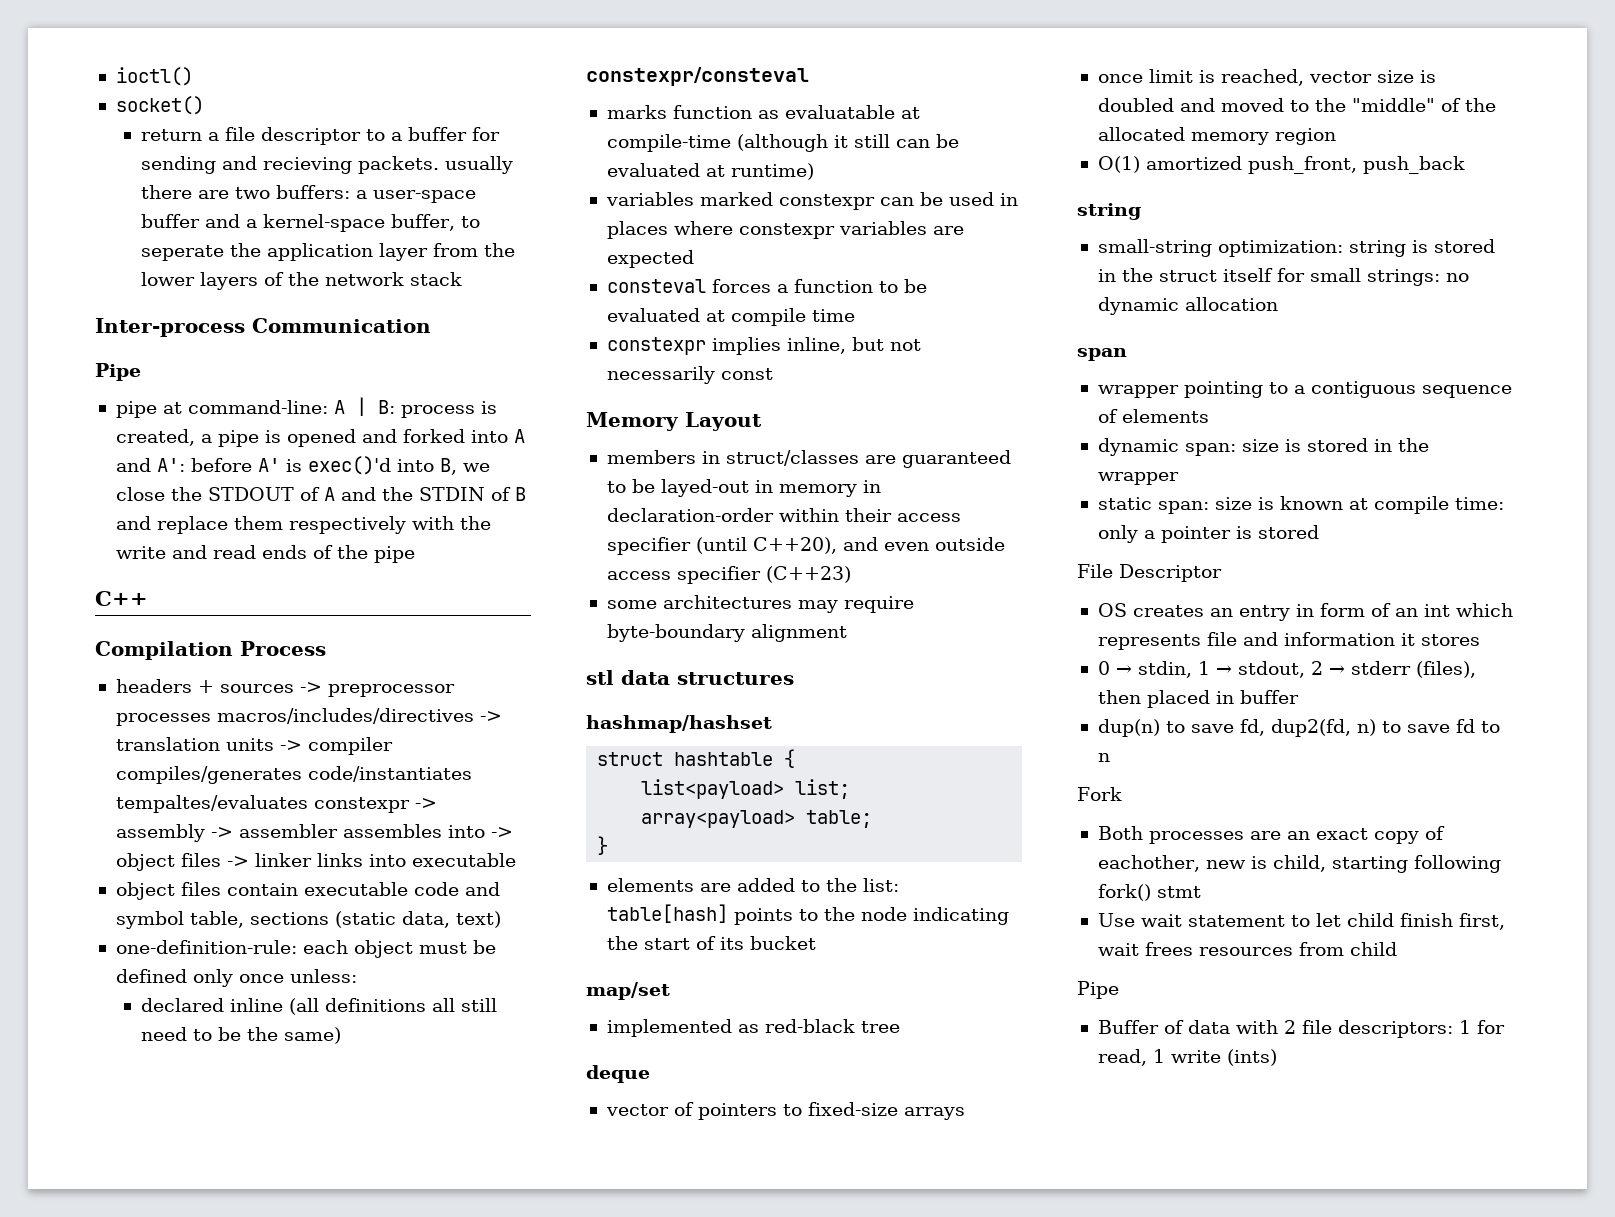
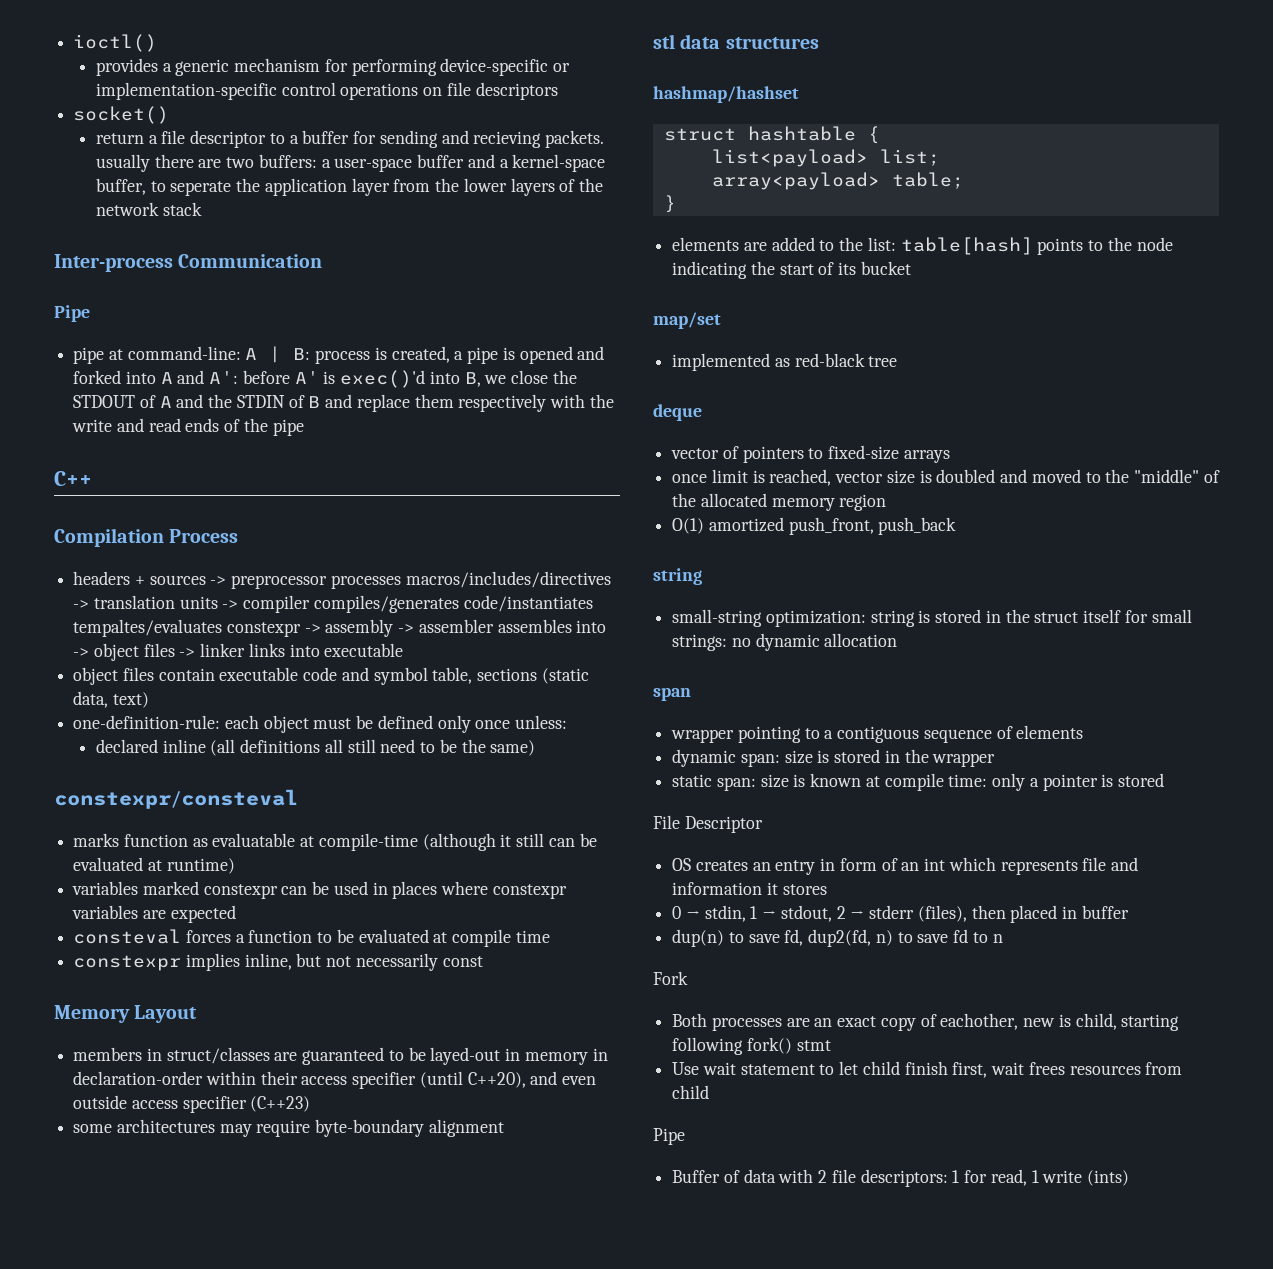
(193, 76) none -> [96,58,571,76] [96,82,558,100] // provides a generic mechanism for performing device-specific or implementation-specific control operations on file descriptors

